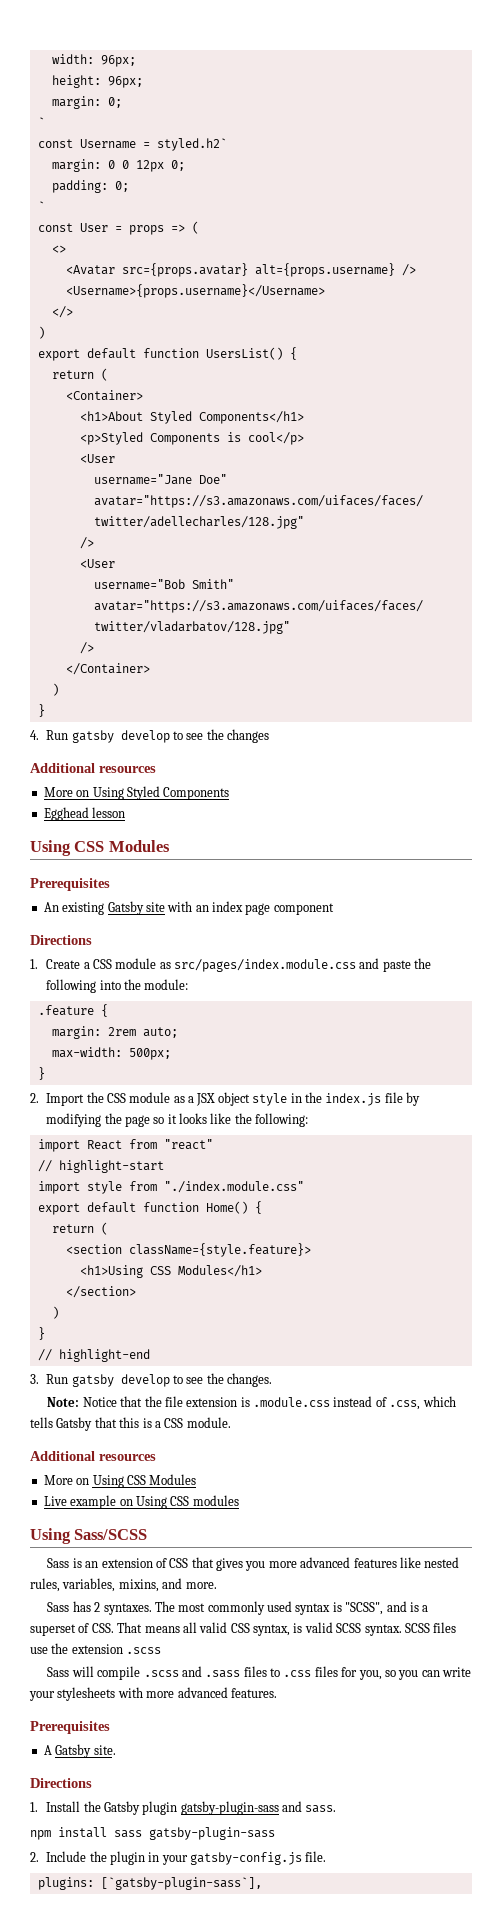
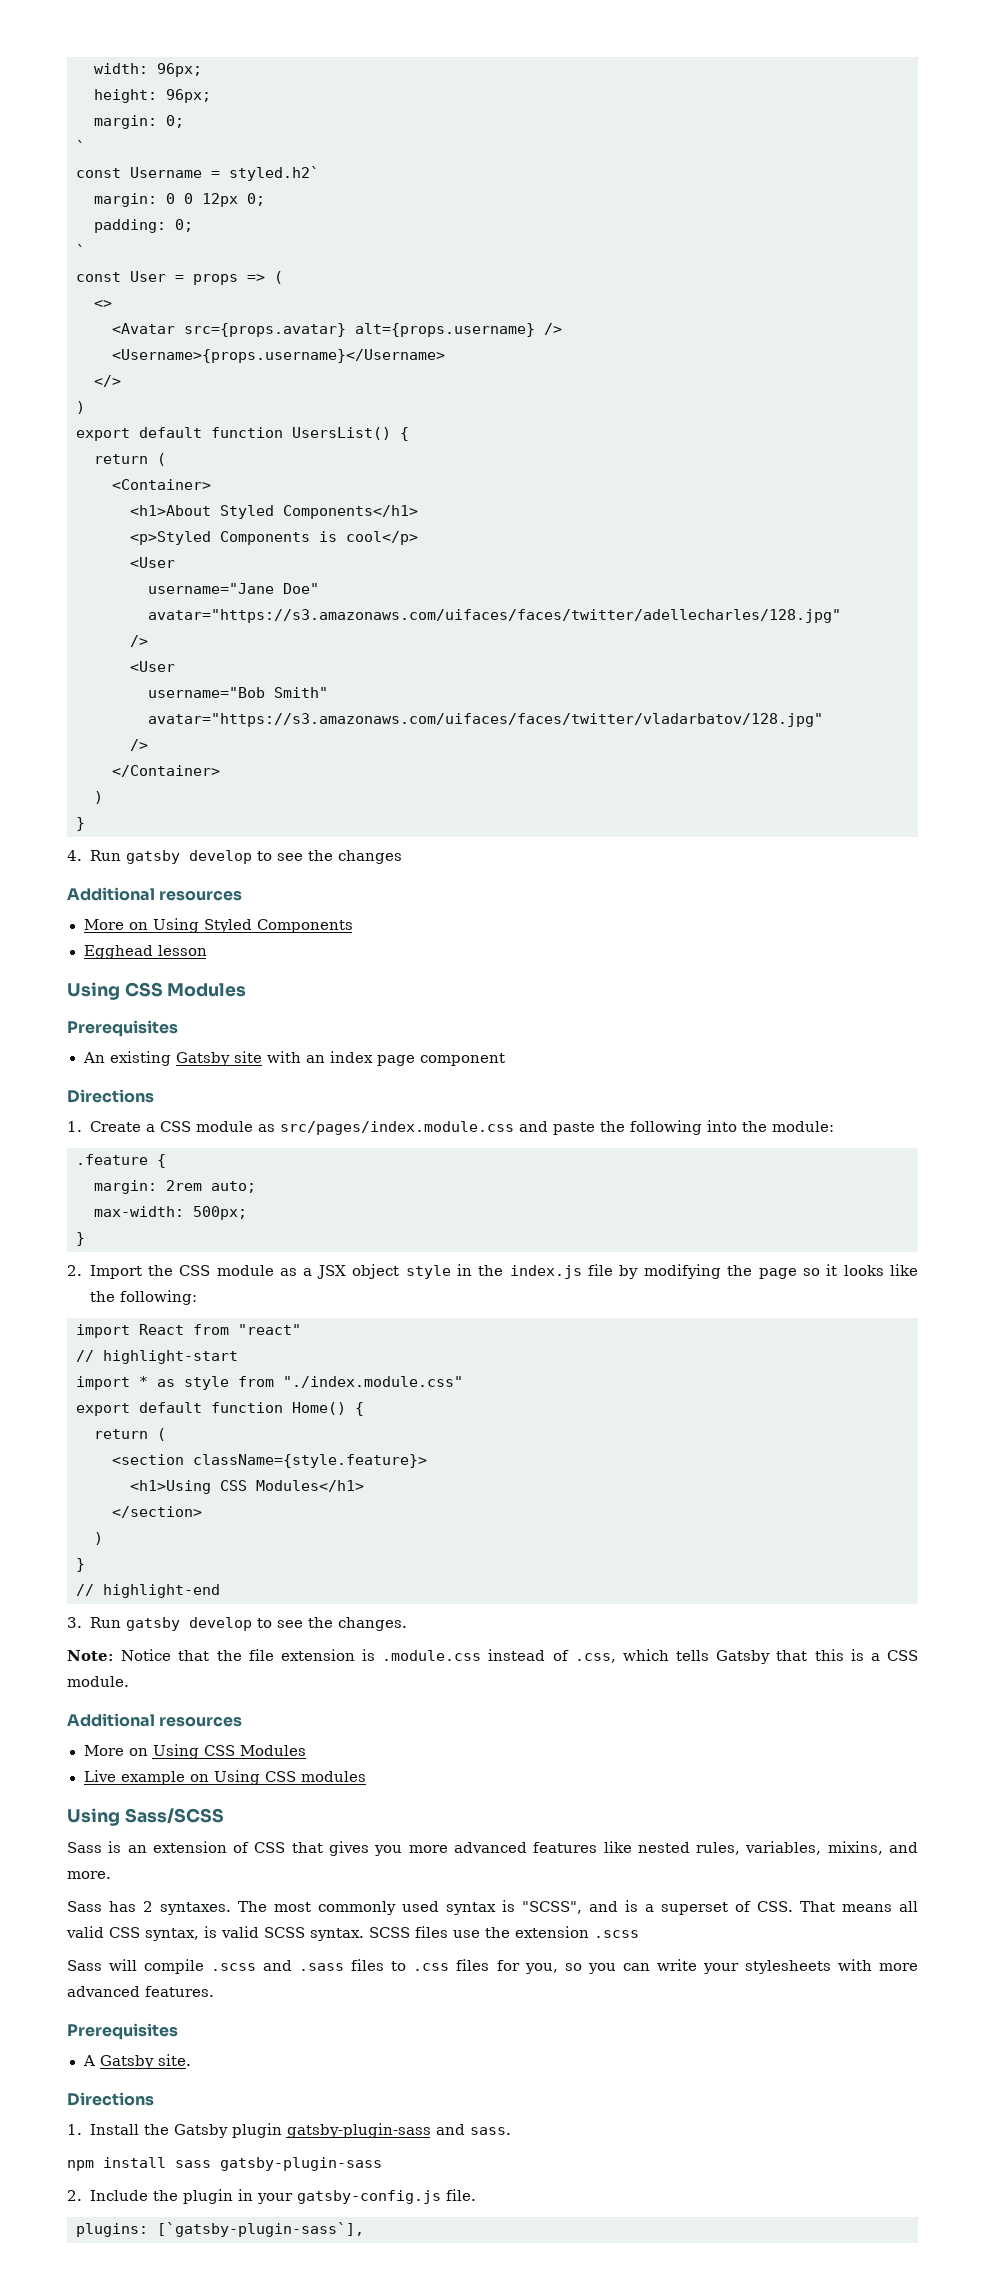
(80, 1187) none -> [139,1376,175,1387] * as

